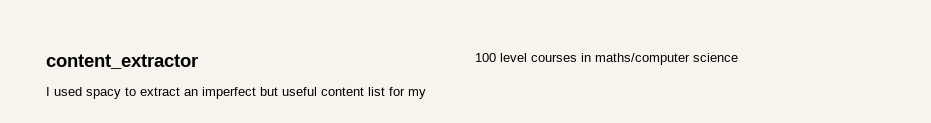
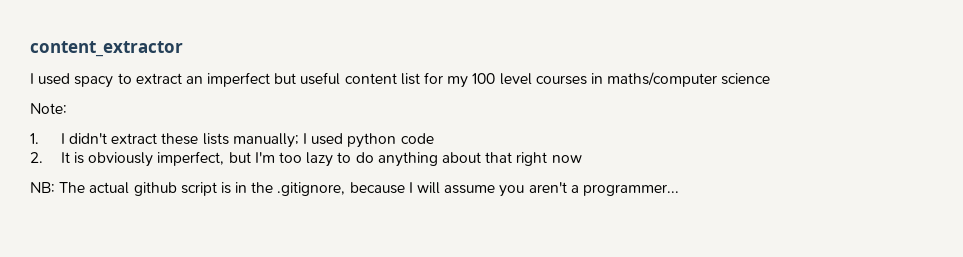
(738, 57) none -> [30,103,67,114] [30,133,434,148] [30,151,582,167] [30,182,679,197] // Note: // 1. I didn't extract these lists manually; I used python code // 2. It is obviously imperfect, but I'm too lazy to do anything about that right now // NB: The actual github script is in the .gitignore, because I will assume you aren't a programmer...

